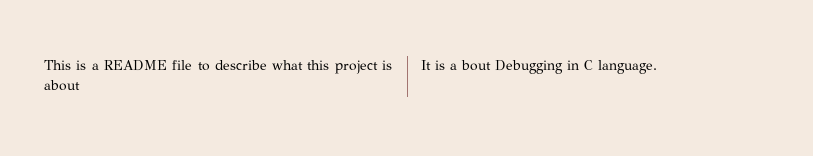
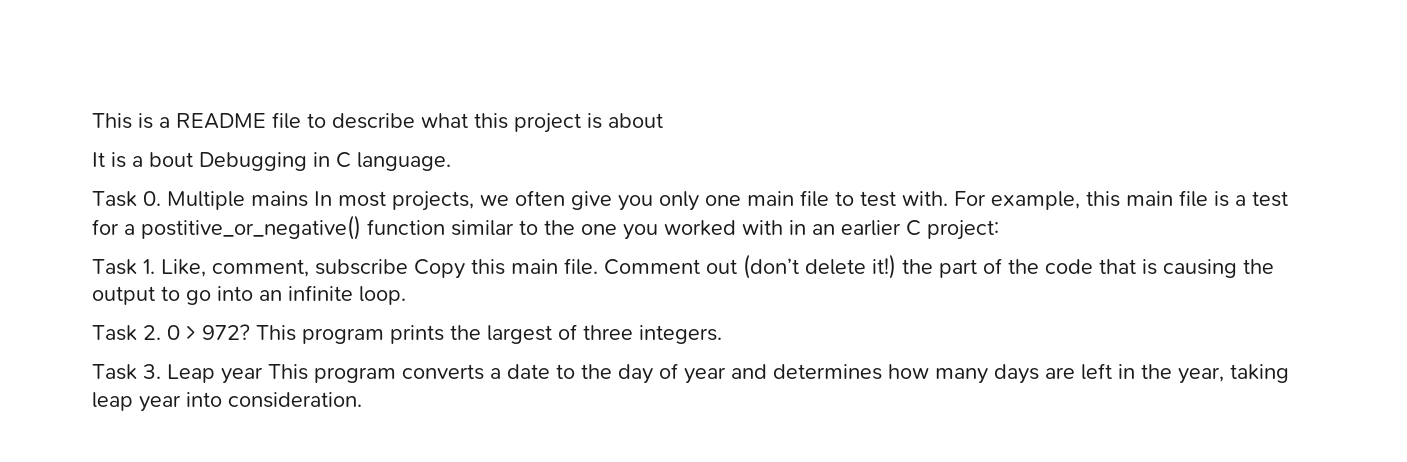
(657, 67) none -> [92,190,1288,211] [92,215,999,240] [92,254,1274,279] [92,285,406,305] [92,324,722,344] [92,363,1289,384] [92,392,362,412] // Task 0. Multiple mains In most projects, we often give you only one main file to test with. For example, this main file is a test for a postitive_or_negative() function similar to the one you worked with in an earlier C project: // Task 1. Like, comment, subscribe Copy this main file. Comment out (don’t delete it!) the part of the code that is causing the output to go into an infinite loop. // Task 2. 0 > 972? This program prints the largest of three integers. // Task 3. Leap year This program converts a date to the day of year and determines how many days are left in the year, taking leap year into consideration.

